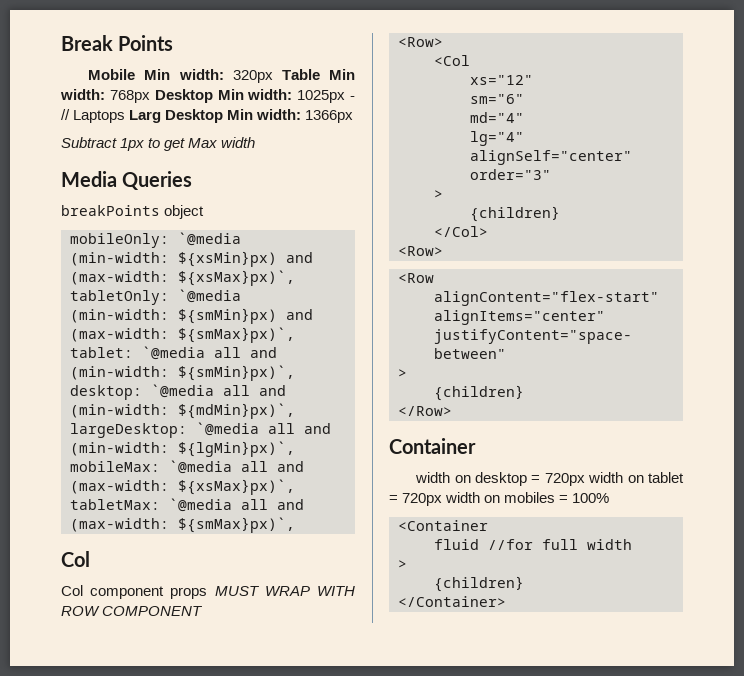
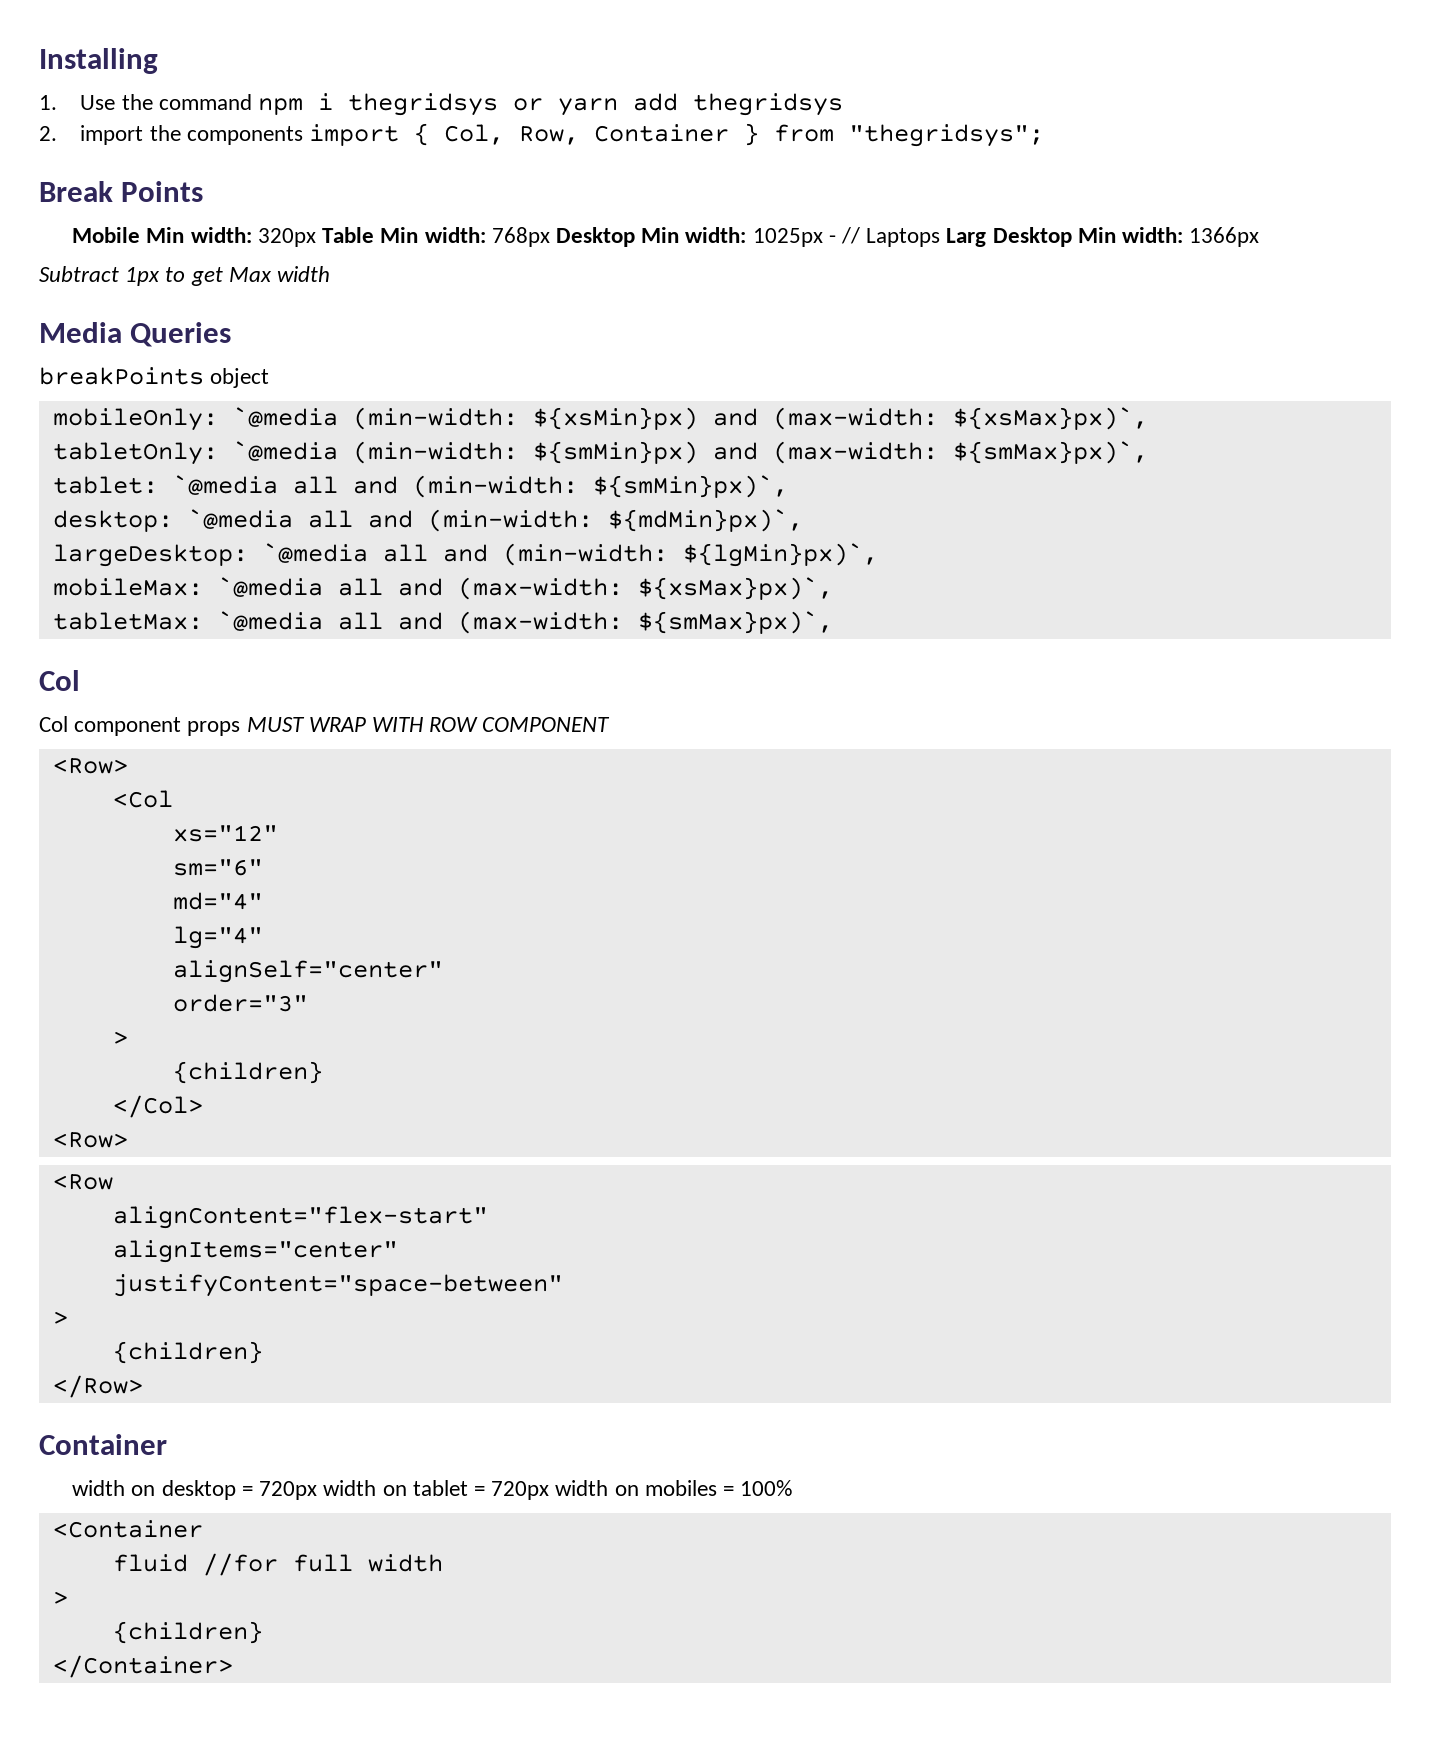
(61, 43) none -> [39,48,158,74] [39,93,843,116] [39,123,1044,147] Installing // 1. Use the command npm i thegridsys or yarn add thegridsys // 2. import the components import { Col, Row, Container } from "thegridsys"; //

